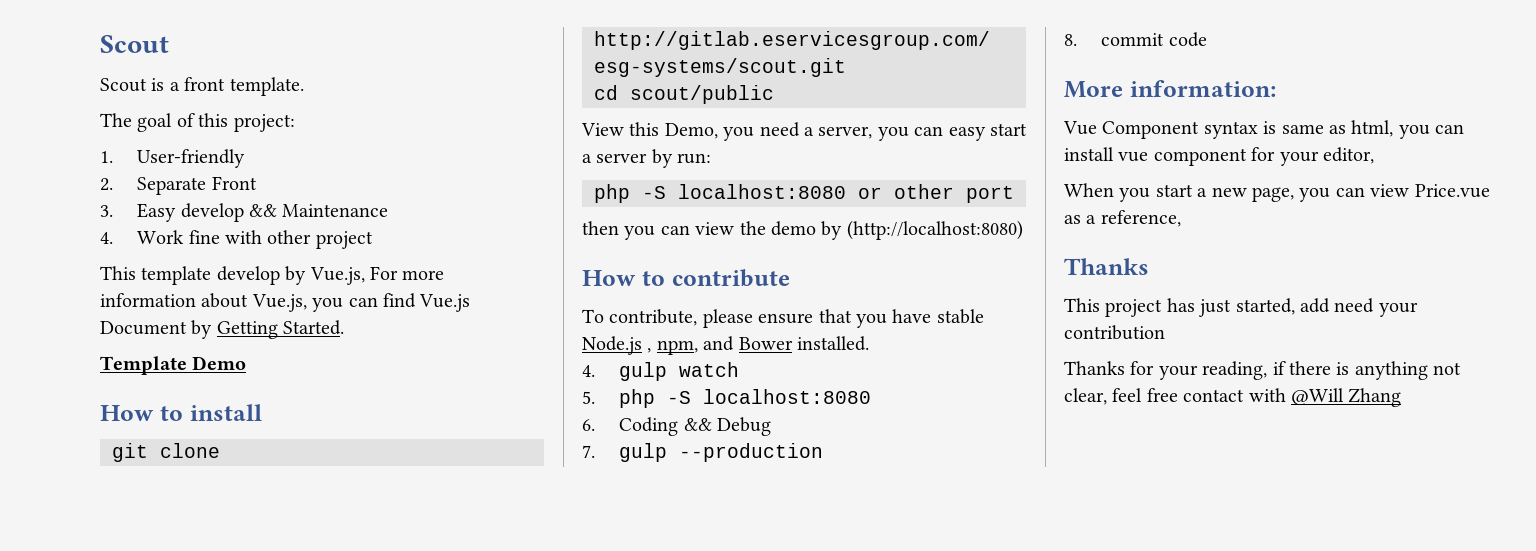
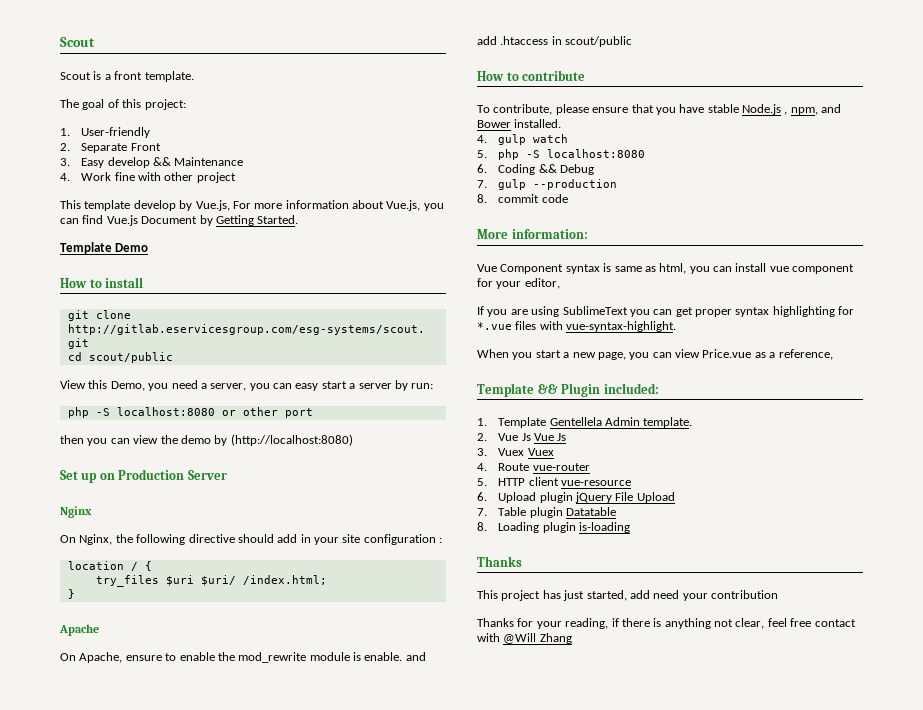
(1023, 230) none -> [60,469,227,483] [60,506,92,518] [60,534,443,545] [67,561,152,571] [95,575,327,587] [67,589,75,599] [59,624,99,636] [60,652,426,663] [477,36,633,47] // Set up on Production Server // Nginx // On Nginx, the following directive should add in your site configuration : // location / { // try_files $uri $uri/ /index.html; // } // Apache // On Apache, ensure to enable the mod_rewrite module is enable. and add .htaccess in scout/public
(1374, 155) none -> [477,306,855,317] [477,321,677,332] // If you are using SublimeText you can get proper syntax highlighting for *.vue files with vue-syntax-highlight.
(1181, 218) none -> [477,383,659,397] [477,417,693,428] [477,433,567,441] [477,448,554,456] [477,463,590,471] [477,477,631,486] [477,492,675,503] [477,507,616,518] [477,522,630,533] // Template && Plugin included: // 1. Template Gentellela Admin template. // 2. Vue Js Vue Js // 3. Vuex Vuex // 4. Route vue-router // 5. HTTP client vue-resource // 6. Upload plugin jQuery File Upload // 7. Table plugin Datatable // 8. Loading plugin is-loading

